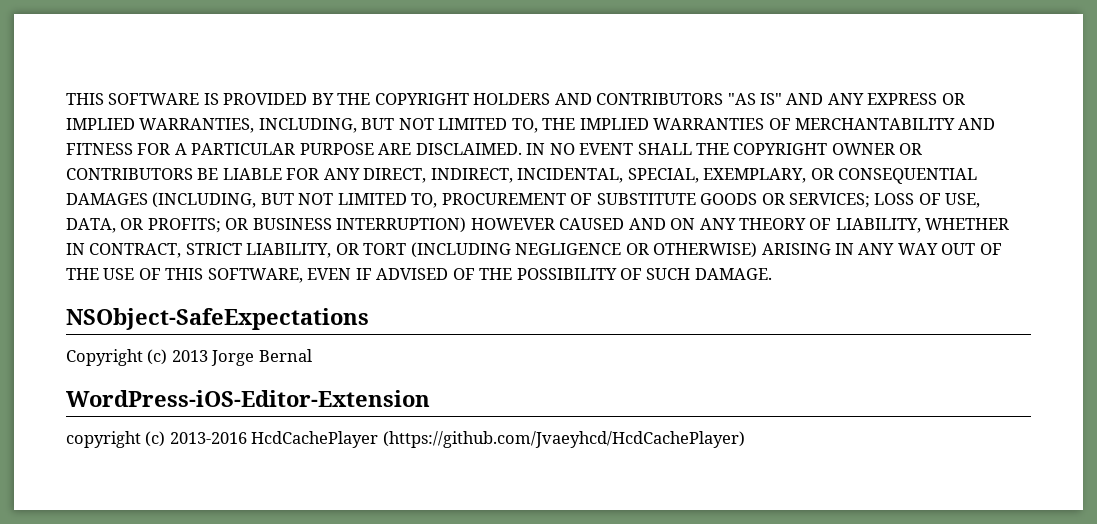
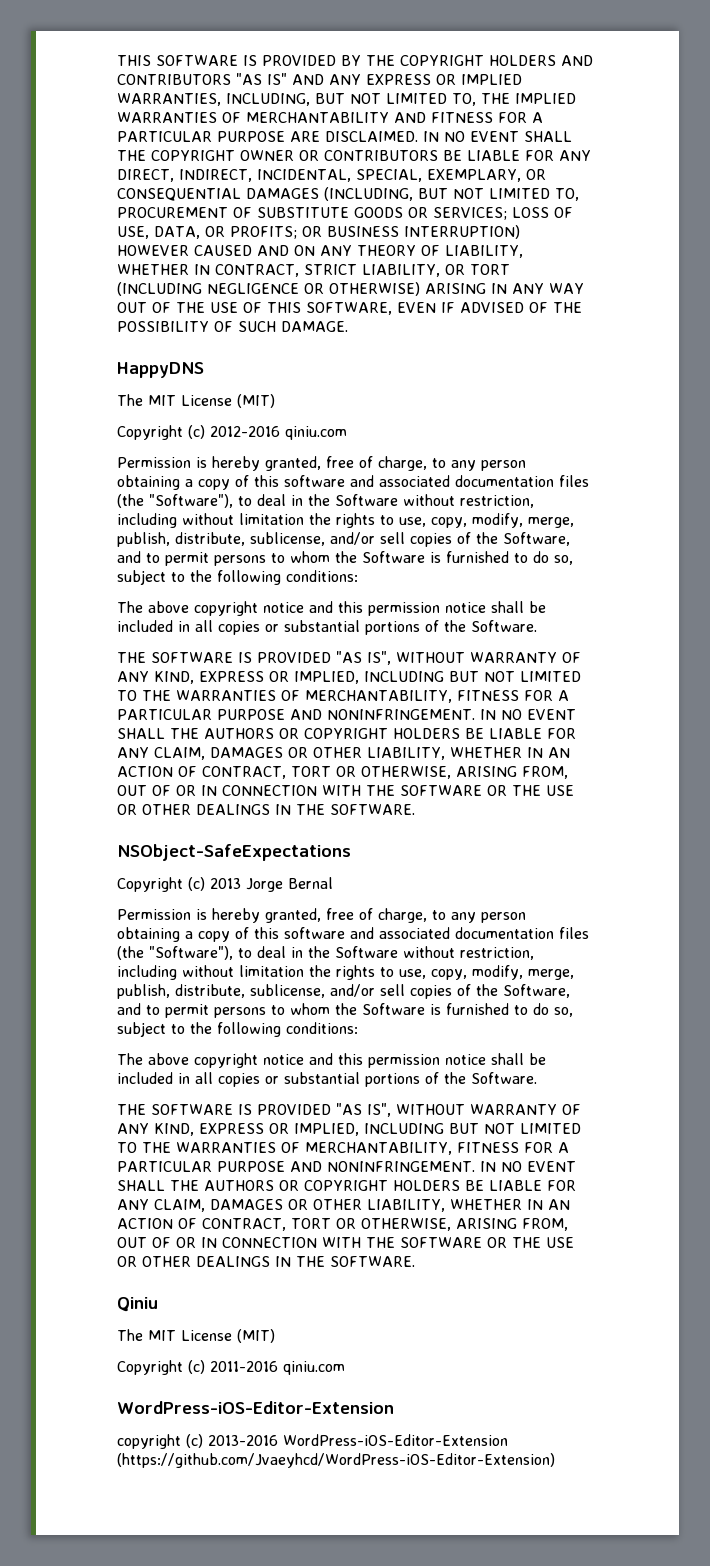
(772, 274) none -> [117,362,204,378] [117,394,275,408] [117,425,347,440] [117,456,526,471] [117,475,589,490] [117,494,534,508] [117,513,574,528] [117,532,570,547] [117,551,573,566] [117,570,358,585] [117,601,546,616] [117,620,537,635] [117,651,581,665] [117,671,581,684] [117,690,569,703] [117,709,576,720] [117,728,576,739] [117,747,570,760] [117,766,568,779] [117,785,574,796] [117,804,415,815] // HappyDNS // The MIT License (MIT) // Copyright (c) 2012-2016 qiniu.com // Permission is hereby granted, free of charge, to any person obtaining a copy of this software and associated documentation files (the "Software"), to deal in the Software without restriction, including without limitation the rights to use, copy, modify, merge, publish, distribute, sublicense, and/or sell copies of the Software, and to permit persons to whom the Software is furnished to do so, subject to the following conditions: // The above copyright notice and this permission notice shall be included in all copies or substantial portions of the Software. // THE SOFTWARE IS PROVIDED "AS IS", WITHOUT WARRANTY OF ANY KIND, EXPRESS OR IMPLIED, INCLUDING BUT NOT LIMITED TO THE WARRANTIES OF MERCHANTABILITY, FITNESS FOR A PARTICULAR PURPOSE AND NONINFRINGEMENT. IN NO EVENT SHALL THE AUTHORS OR COPYRIGHT HOLDERS BE LIABLE FOR ANY CLAIM, DAMAGES OR OTHER LIABILITY, WHETHER IN AN ACTION OF CONTRACT, TORT OR OTHERWISE, ARISING FROM, OUT OF OR IN CONNECTION WITH THE SOFTWARE OR THE USE OR OTHER DEALINGS IN THE SOFTWARE.
(312, 355) none -> [117,908,526,923] [117,927,589,942] [117,946,534,960] [117,965,574,980] [117,984,570,999] [117,1003,573,1018] [117,1022,358,1037] [117,1053,546,1068] [117,1072,537,1087] [117,1103,581,1117] [117,1123,581,1136] [117,1142,569,1155] [117,1161,576,1172] [117,1180,576,1191] [117,1199,570,1212] [117,1218,568,1231] [117,1237,574,1248] [117,1256,415,1267] [117,1297,158,1312] [117,1329,275,1343] [117,1360,345,1375] // Permission is hereby granted, free of charge, to any person obtaining a copy of this software and associated documentation files (the "Software"), to deal in the Software without restriction, including without limitation the rights to use, copy, modify, merge, publish, distribute, sublicense, and/or sell copies of the Software, and to permit persons to whom the Software is furnished to do so, subject to the following conditions: // The above copyright notice and this permission notice shall be included in all copies or substantial portions of the Software. // THE SOFTWARE IS PROVIDED "AS IS", WITHOUT WARRANTY OF ANY KIND, EXPRESS OR IMPLIED, INCLUDING BUT NOT LIMITED TO THE WARRANTIES OF MERCHANTABILITY, FITNESS FOR A PARTICULAR PURPOSE AND NONINFRINGEMENT. IN NO EVENT SHALL THE AUTHORS OR COPYRIGHT HOLDERS BE LIABLE FOR ANY CLAIM, DAMAGES OR OTHER LIABILITY, WHETHER IN AN ACTION OF CONTRACT, TORT OR OTHERWISE, ARISING FROM, OUT OF OR IN CONNECTION WITH THE SOFTWARE OR THE USE OR OTHER DEALINGS IN THE SOFTWARE. // Qiniu // The MIT License (MIT) // Copyright (c) 2011-2016 qiniu.com
[251,431,745,448] HcdCachePlayer (https://github.com/Jvaeyhcd/HcdCachePlayer) -> [283,1434,508,1446] [117,1453,555,1468] WordPress-iOS-Editor-Extension (https://github.com/Jvaeyhcd/WordPress-iOS-Editor-Extension)

